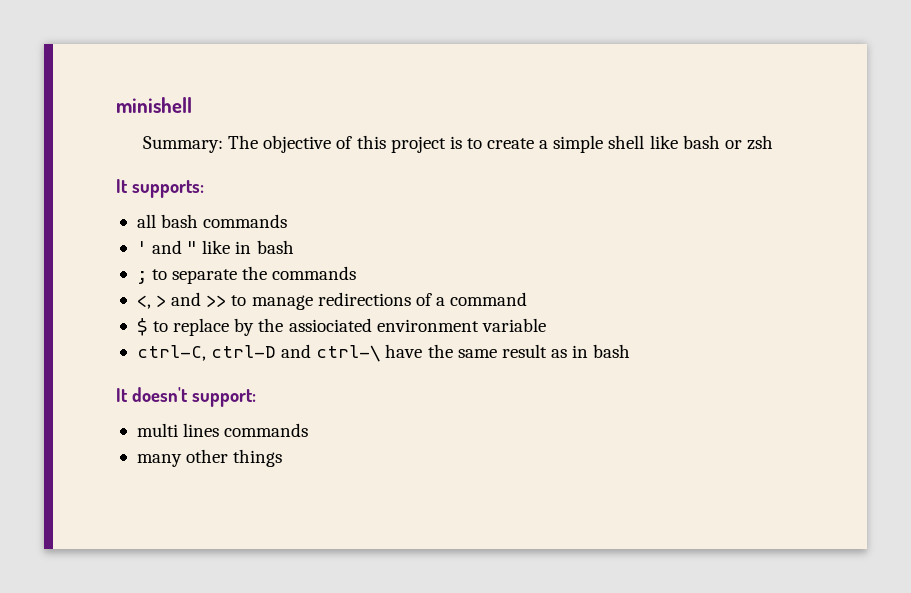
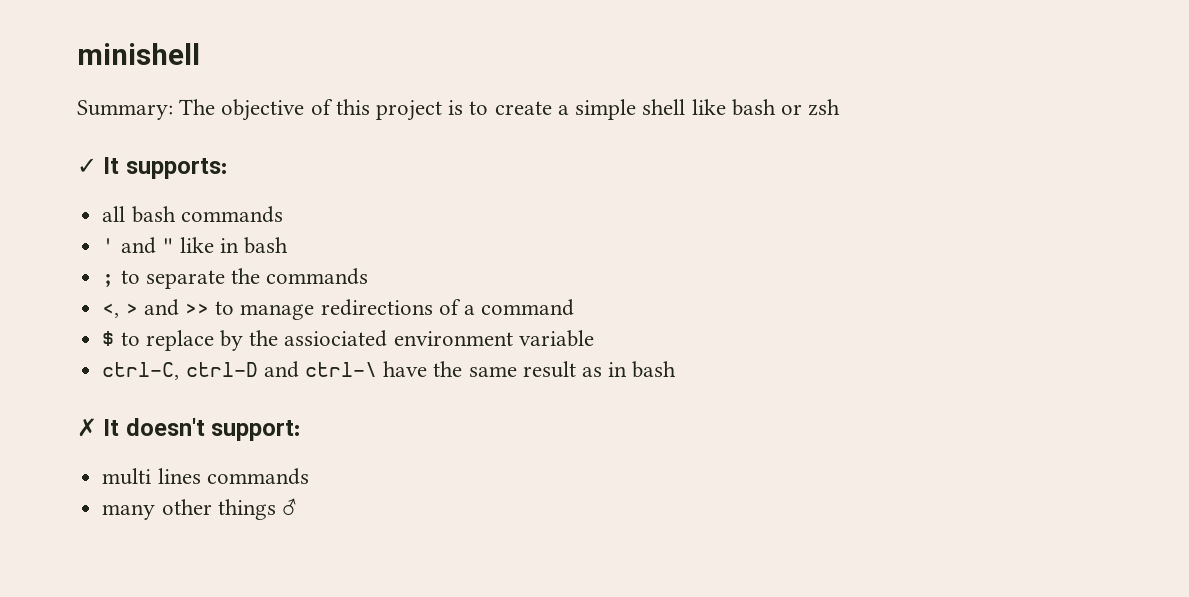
(773, 142) none -> [77,158,97,174] ✓
(631, 351) none -> [77,418,97,437] ✗
(283, 458) none -> [281,498,297,516] ♂

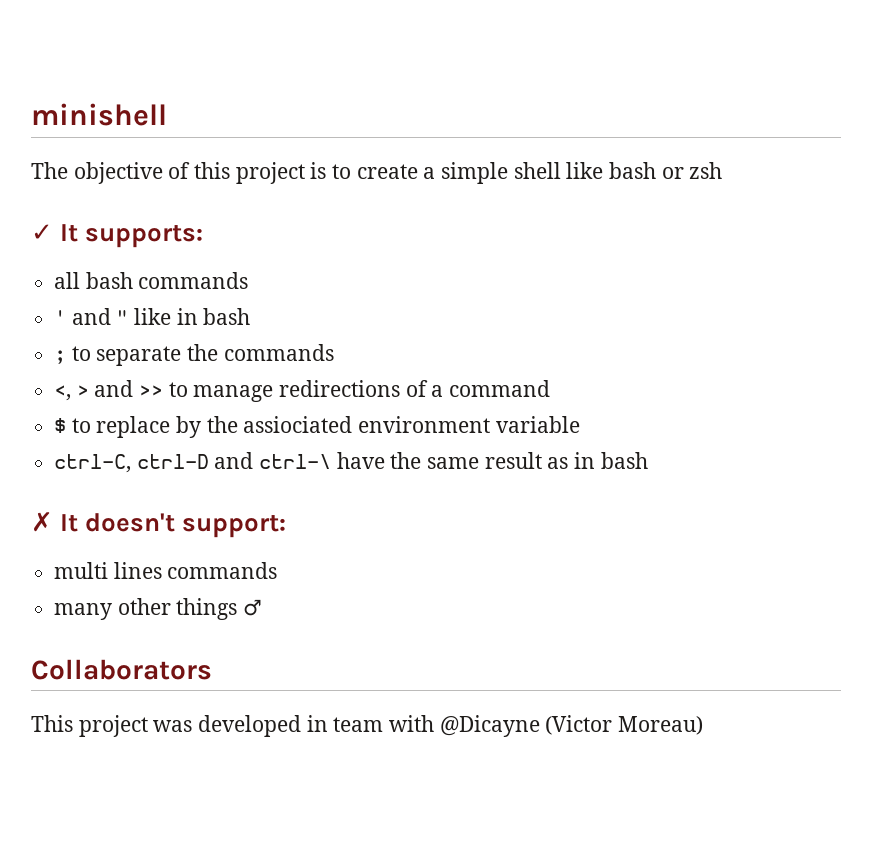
[77,100,173,120] Summary: -> (167, 114) none
(297, 507) none -> [31,659,212,680] [31,715,704,737] // Collaborators // This project was developed in team with @Dicayne (Victor Moreau)

